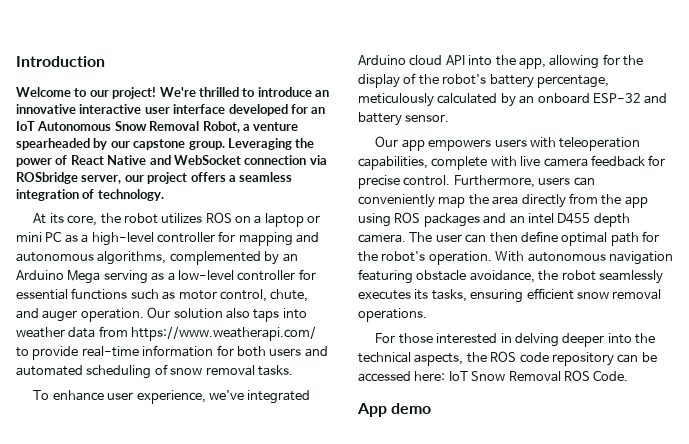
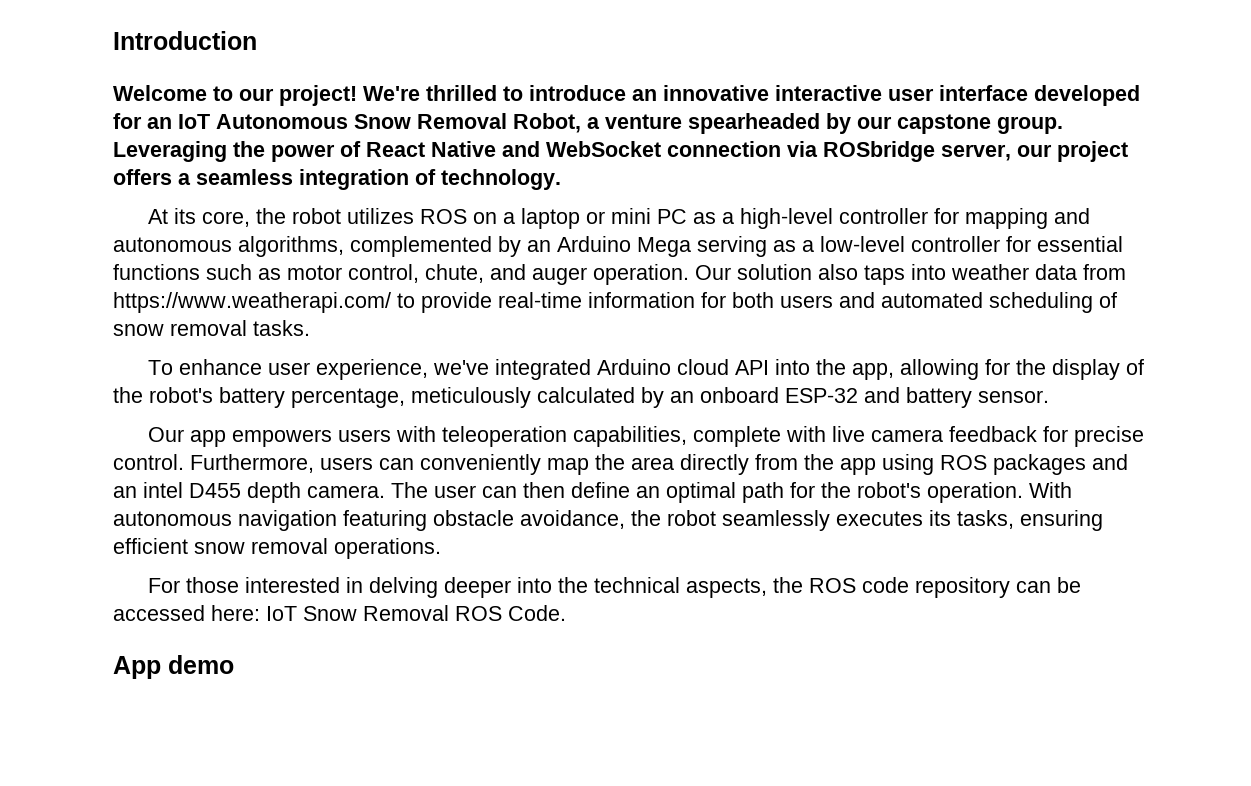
(558, 236) none -> [636,486,660,498] an

